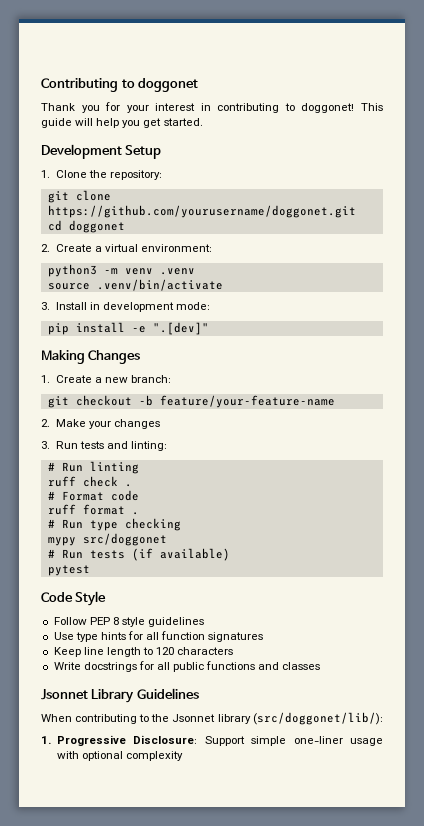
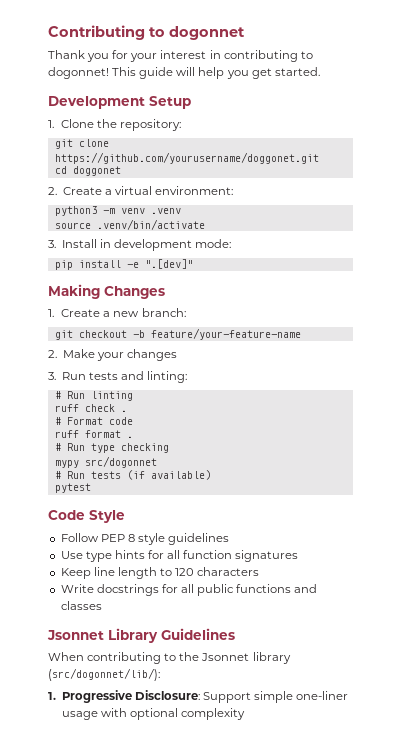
[138,78,199,92] doggonet -> [169,26,245,40] dogonnet
[301,103,355,113] doggonet! -> [48,67,109,79] dogonnet!
[82,533,167,546] src/doggonet -> [84,456,157,468] src/dogonnet
[252,712,383,725] (src/doggonet/lib/): -> [48,668,160,681] (src/dogonnet/lib/):

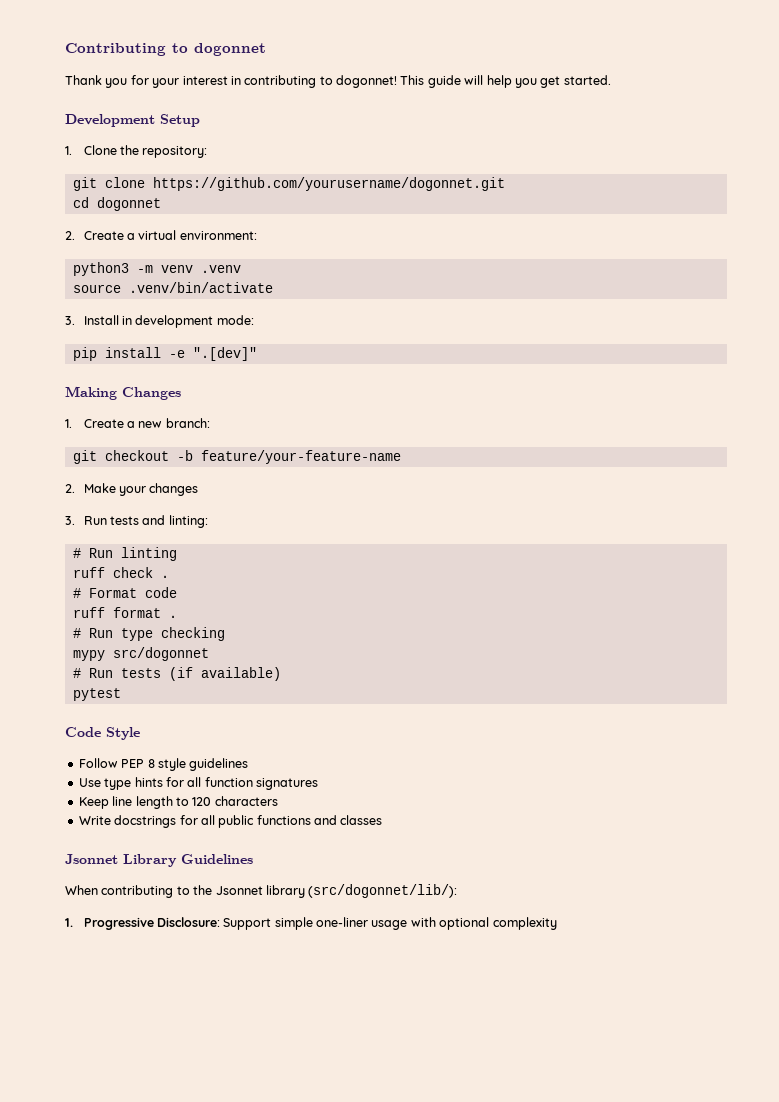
[54,152,319,164] https://github.com/yourusername/doggonet.git -> [152,177,505,191] https://github.com/yourusername/dogonnet.git
[72,166,121,176] doggonet -> [96,197,161,211] dogonnet

